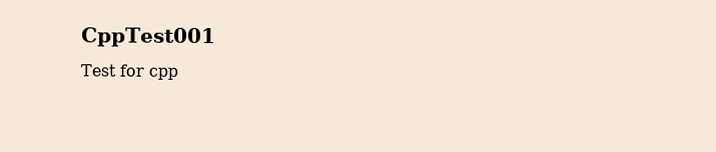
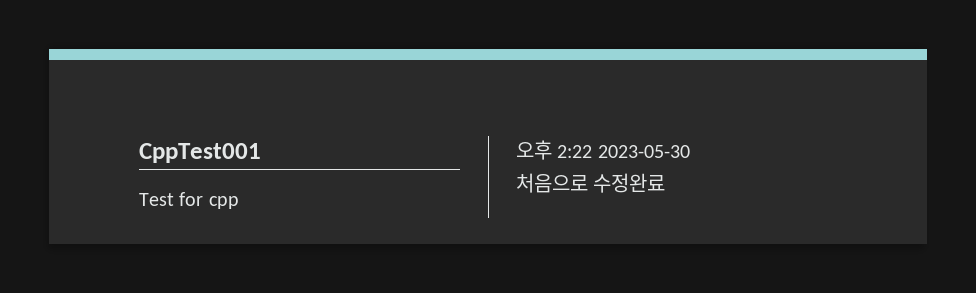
(179, 73) none -> [516,140,690,160] [516,173,666,193] // 오후 2:22 2023-05-30 // 처음으로 수정완료

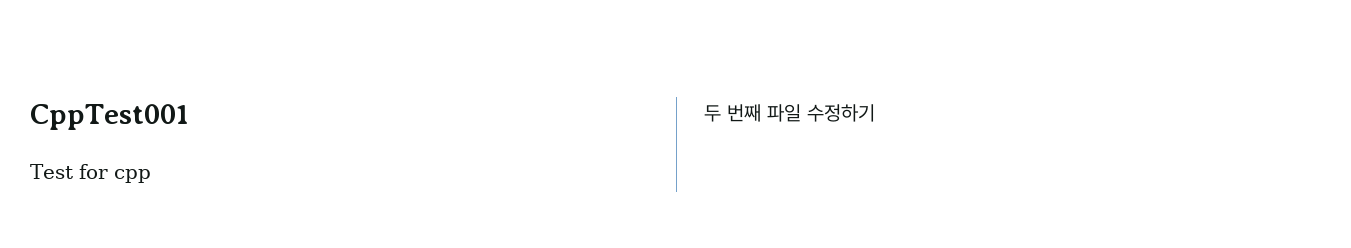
[516,140,690,160] [516,173,666,193] 오후 2:22 2023-05-30 // 처음으로 수정완료 -> [704,104,875,122] 두 번째 파일 수정하기

